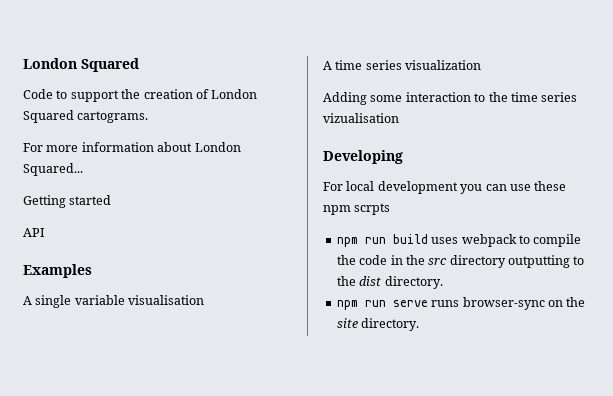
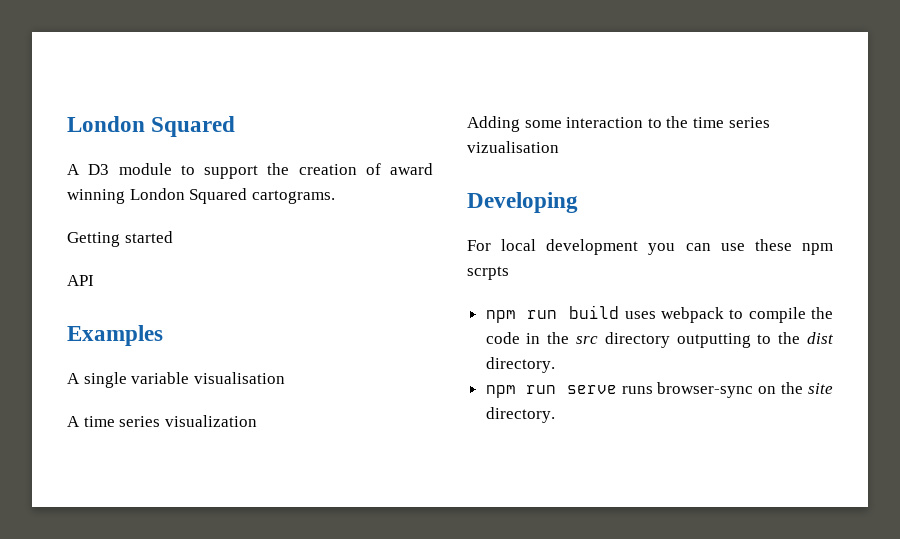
[23,89,53,99] Code -> [67,163,172,175] A D3 module
(209, 94) none -> [390,163,433,175] [67,189,125,204] award winning
[23,142,241,152] [23,163,83,176] // For more information about London Squared... -> (335, 197) none

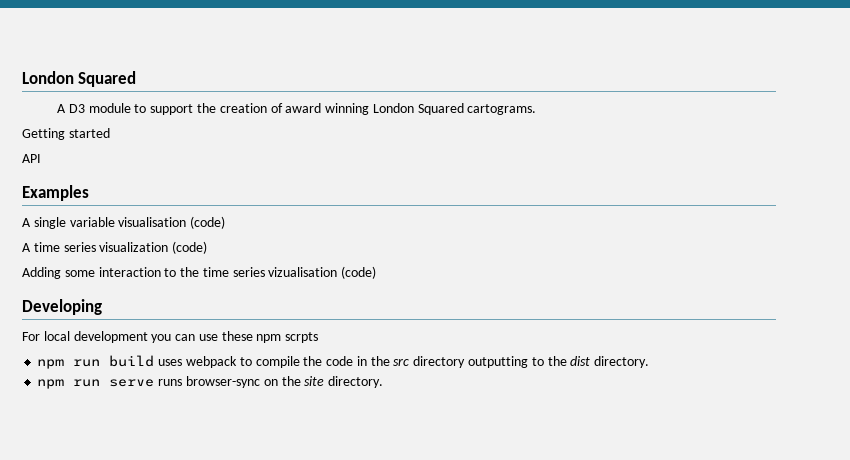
(285, 378) none -> [190,216,226,229] (code)
(257, 421) none -> [172,241,208,254] (code)
(559, 147) none -> [341,266,377,279] (code)

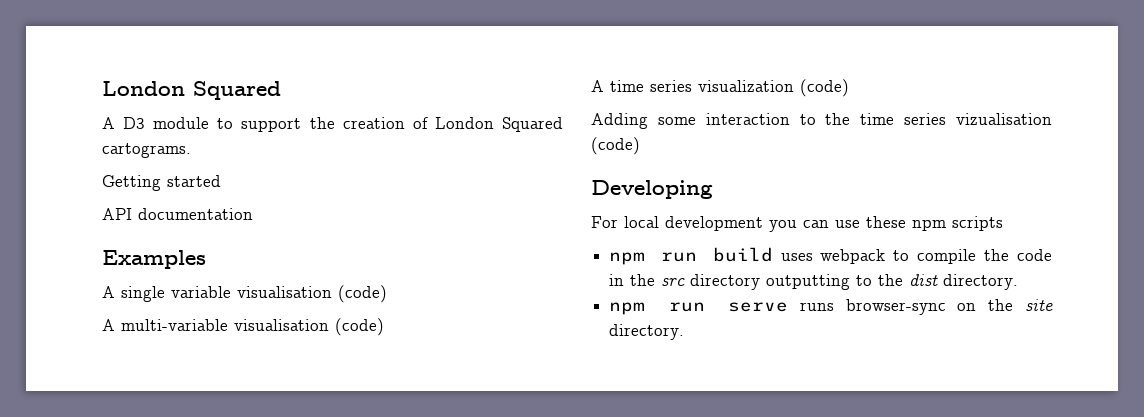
[285,103,370,115] award winning -> (428, 123) none
(41, 158) none -> [138,208,253,220] documentation
(226, 222) none -> [102,318,384,336] // A multi-variable visualisation (code)
[285,332,319,343] scrpts -> [952,216,1003,231] scripts

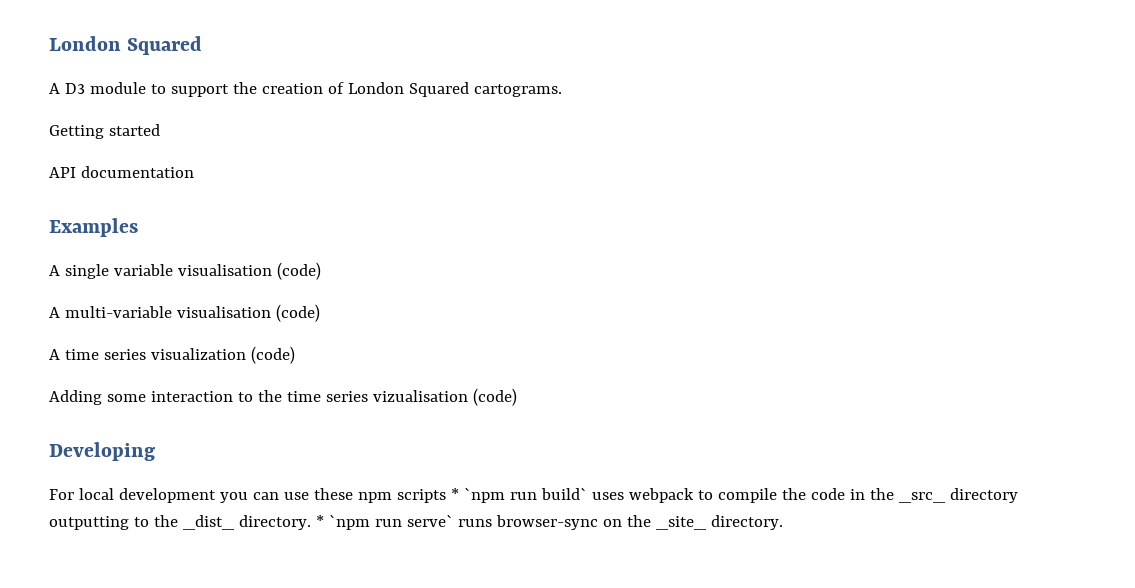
[609,247,773,265] // npm run build -> [450,487,587,503] * `npm run build`
[661,278,686,286] src -> [898,492,946,503] _src_
[909,274,1019,290] [609,302,789,315] dist directory. // npm run serve -> [182,514,453,530] _dist_ directory. * `npm run serve`
[1025,299,1053,311] site -> [655,516,707,530] _site_

